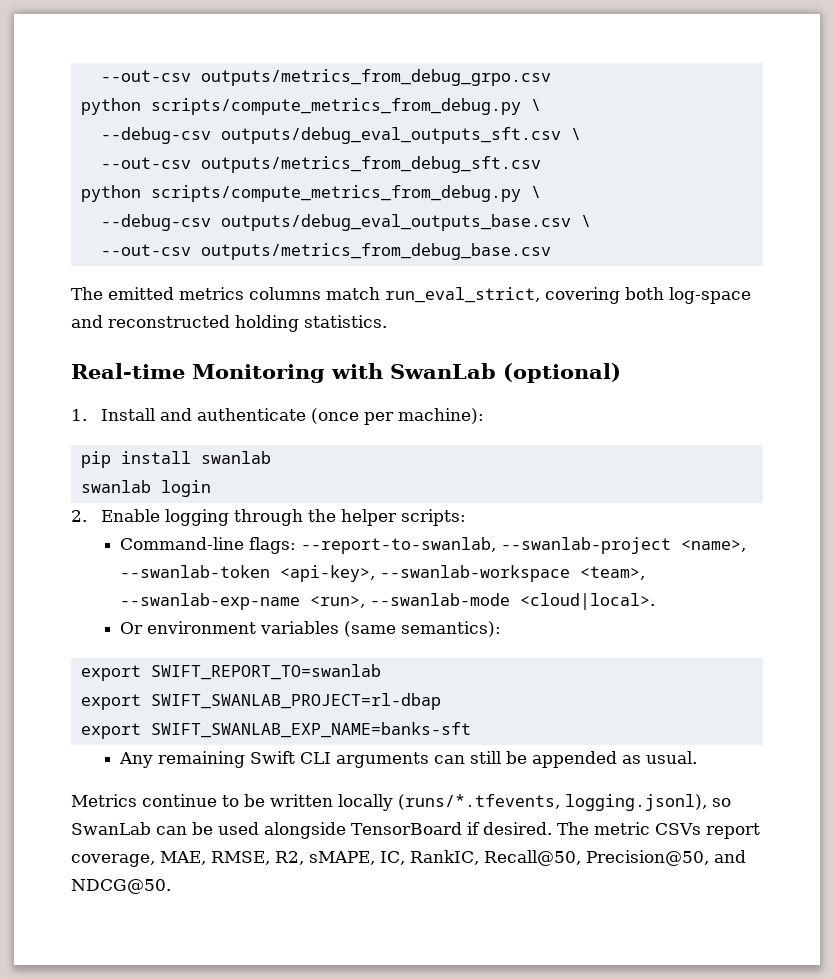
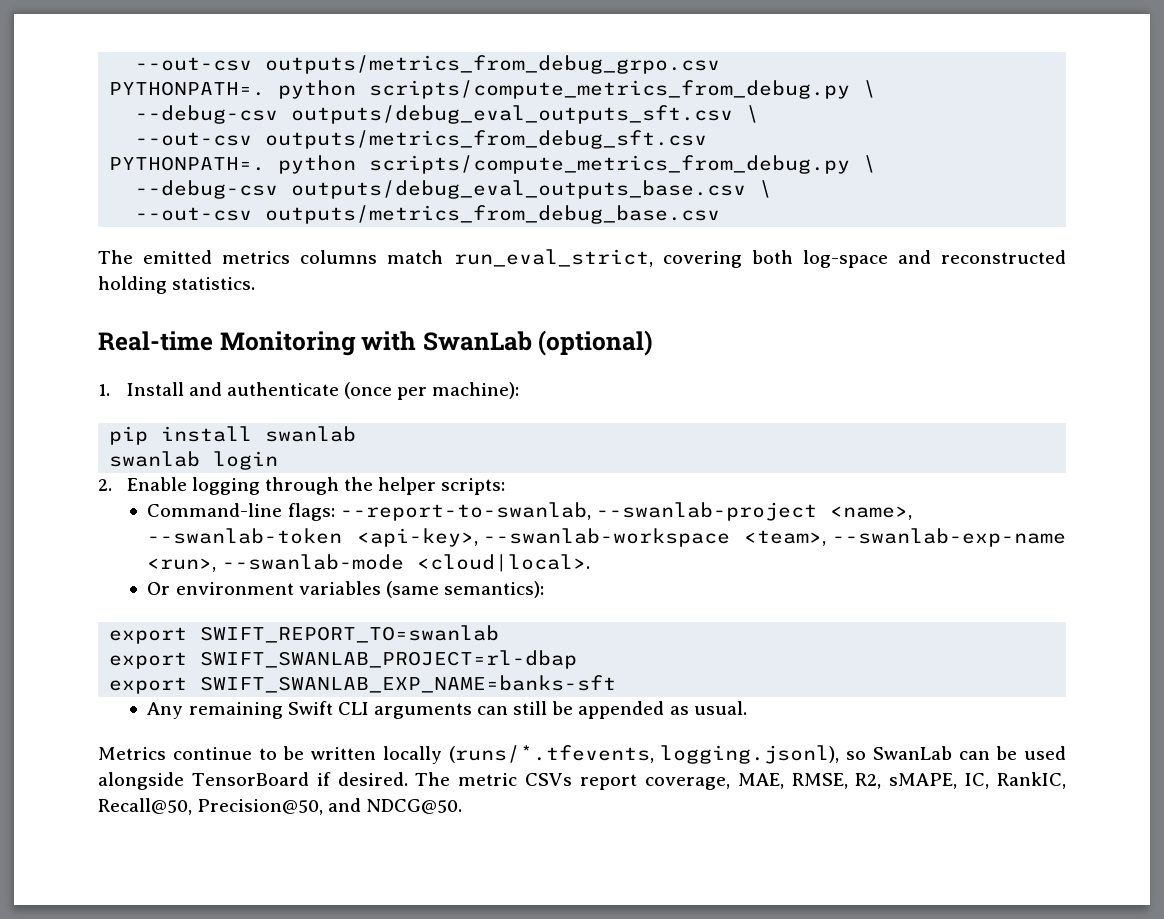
(551, 77) none -> [109,81,266,96] PYTHONPATH=.
(541, 164) none -> [109,156,266,171] PYTHONPATH=.

